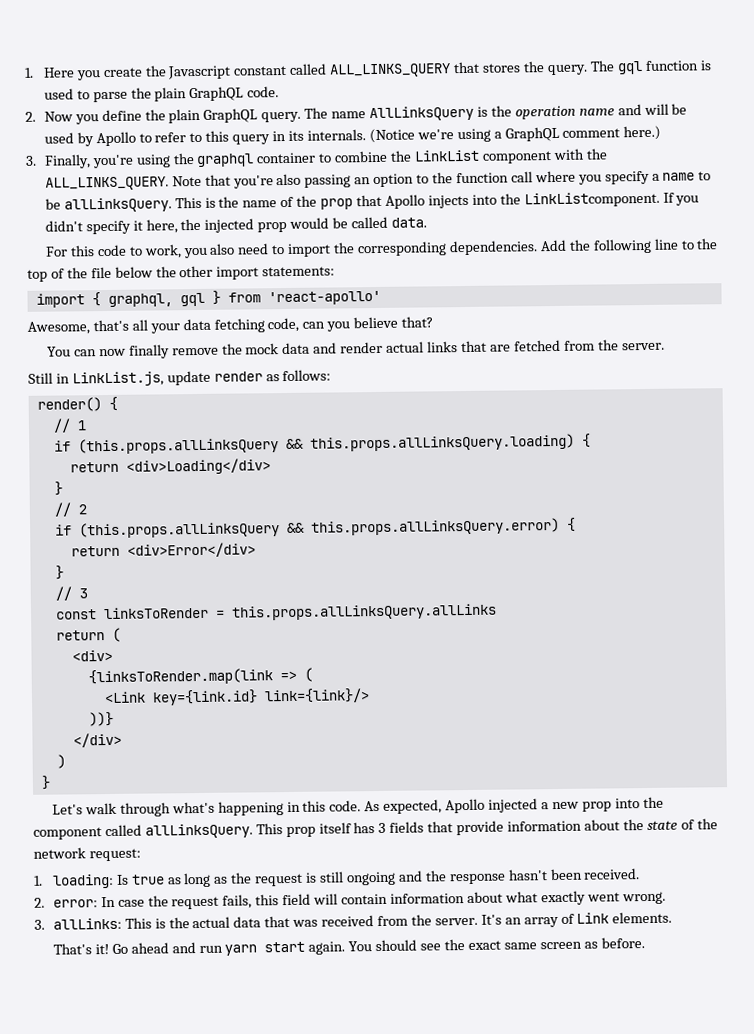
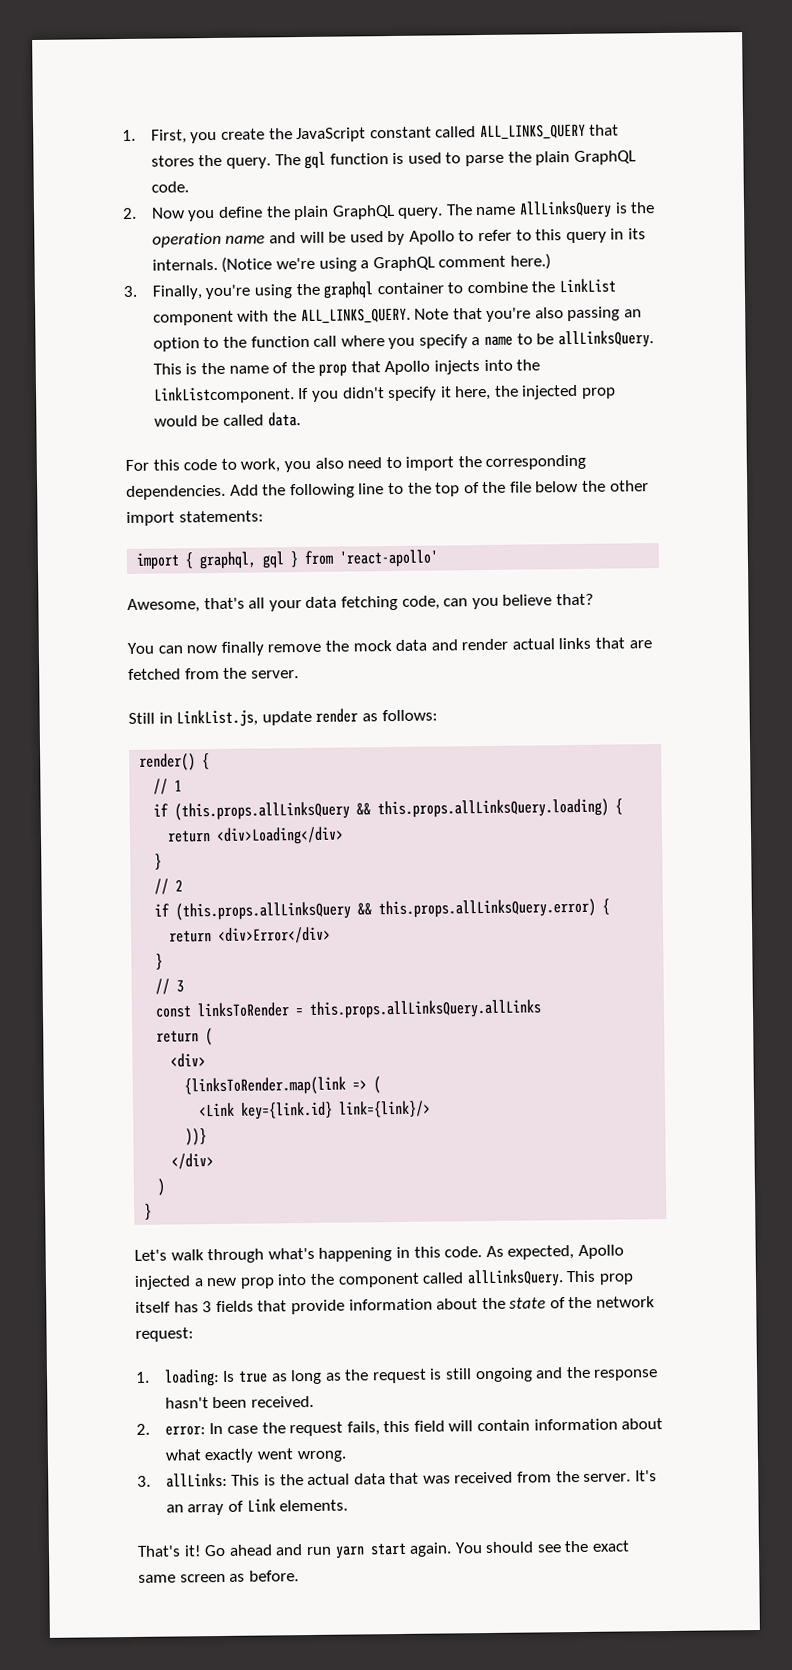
[24,67,75,78] 1. Here -> [122,129,187,144] 1. First,
[167,65,232,80] Javascript -> [296,127,367,143] JavaScript

